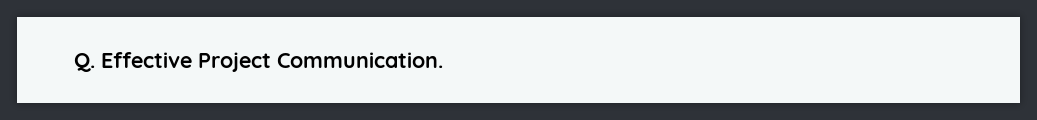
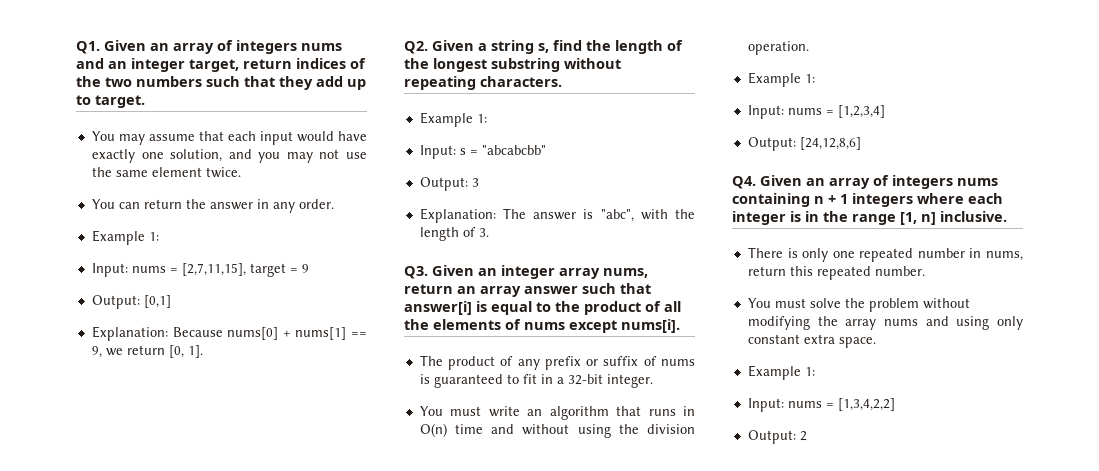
[74,52,443,72] Q. Effective Project Communication. -> [76,40,342,54] [76,58,366,72] [76,76,366,90] [76,95,145,108] [91,131,367,145] [91,149,367,163] [91,167,241,178] [91,199,334,213] [91,230,159,245] [91,263,309,277] [91,295,171,309] [91,326,368,341] [91,345,203,358] [404,40,683,54] [404,58,621,72] [404,76,562,90] [419,112,487,127] [419,145,546,159] [419,177,479,191] [419,208,695,223] [419,227,489,241] [404,265,648,279] [404,283,651,297] [404,301,681,315] [404,319,680,333] [419,355,695,370] [419,374,653,388] [419,406,695,420] [419,423,695,438] [747,41,809,55] [747,72,815,87] [747,105,885,119] [747,137,861,151] [732,175,998,189] [732,193,1003,207] [732,211,1007,225] [747,247,1023,262] [747,266,925,280] [747,298,970,312] [747,316,1023,330] [747,334,876,348] [747,365,815,380] [747,398,895,412] [747,430,807,444] Q1. Given an array of integers nums and an integer target, return indices of the two numbers such that they add up to target. // You may assume that each input would have exactly one solution, and you may not use the same element twice. // You can return the answer in any order. // Example 1: // Input: nums = [2,7,11,15], target = 9 // Output: [0,1] // Explanation: Because nums[0] + nums[1] == 9, we return [0, 1]. // Q2. Given a string s, find the length of the longest substring without repeating characters. // Example 1: // Input: s = "abcabcbb" // Output: 3 // Explanation: The answer is "abc", with the length of 3. // Q3. Given an integer array nums, return an array answer such that answer[i] is equal to the product of all the elements of nums except nums[i]. // The product of any prefix or suffix of nums is guaranteed to fit in a 32-bit integer. // You must write an algorithm that runs in O(n) time and without using the division operation. // Example 1: // Input: nums = [1,2,3,4] // Output: [24,12,8,6] // Q4. Given an array of integers nums containing n + 1 integers where each integer is in the range [1, n] inclusive. // There is only one repeated number in nums, return this repeated number. // You must solve the problem without modifying the array nums and using only constant extra space. // Example 1: // Input: nums = [1,3,4,2,2] // Output: 2

